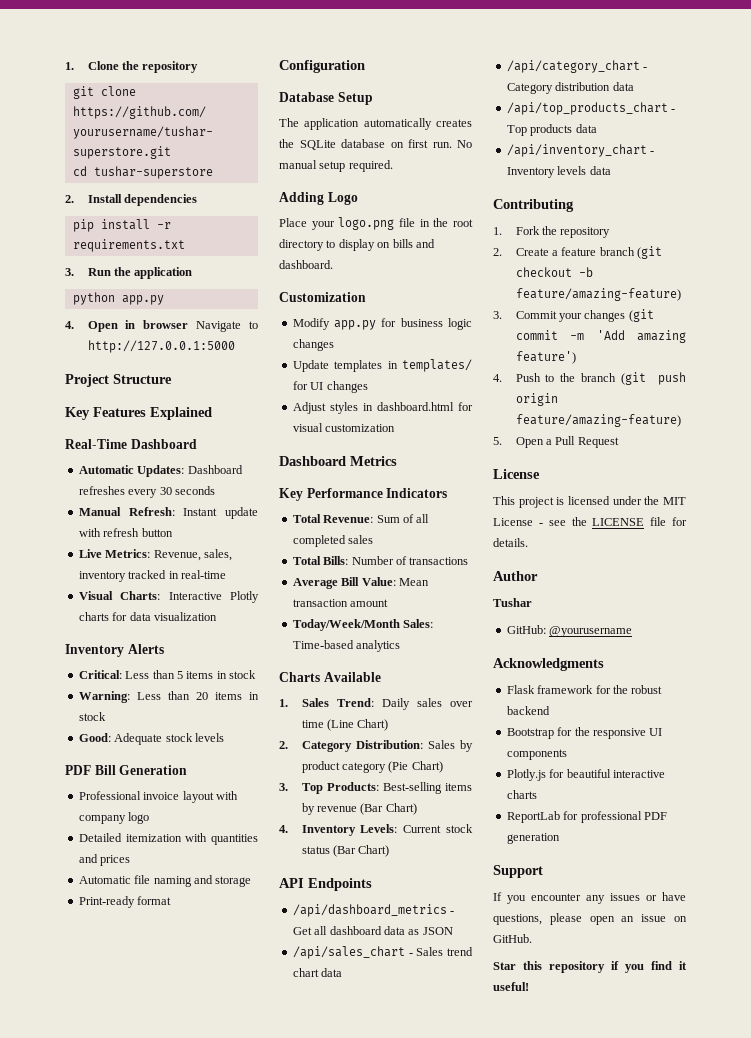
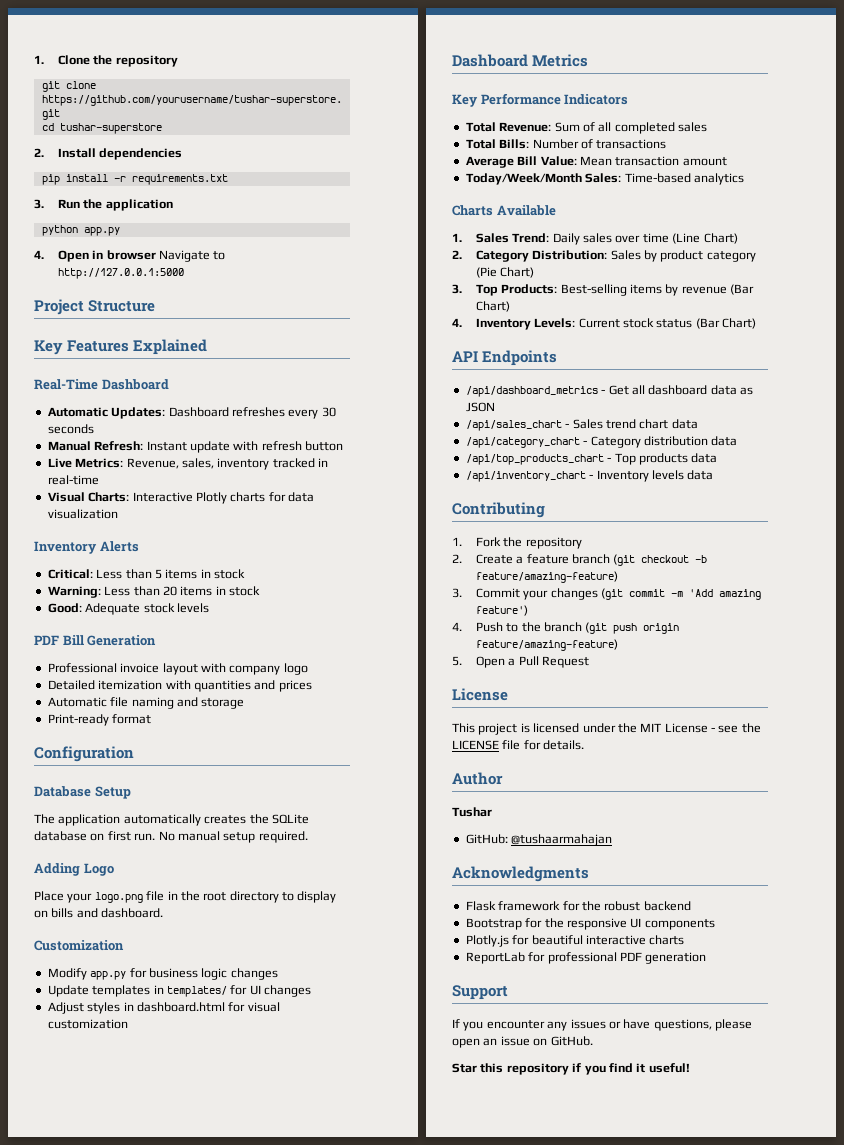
[549,626,633,637] @yourusername -> [511,834,613,846] @tushaarmahajan

